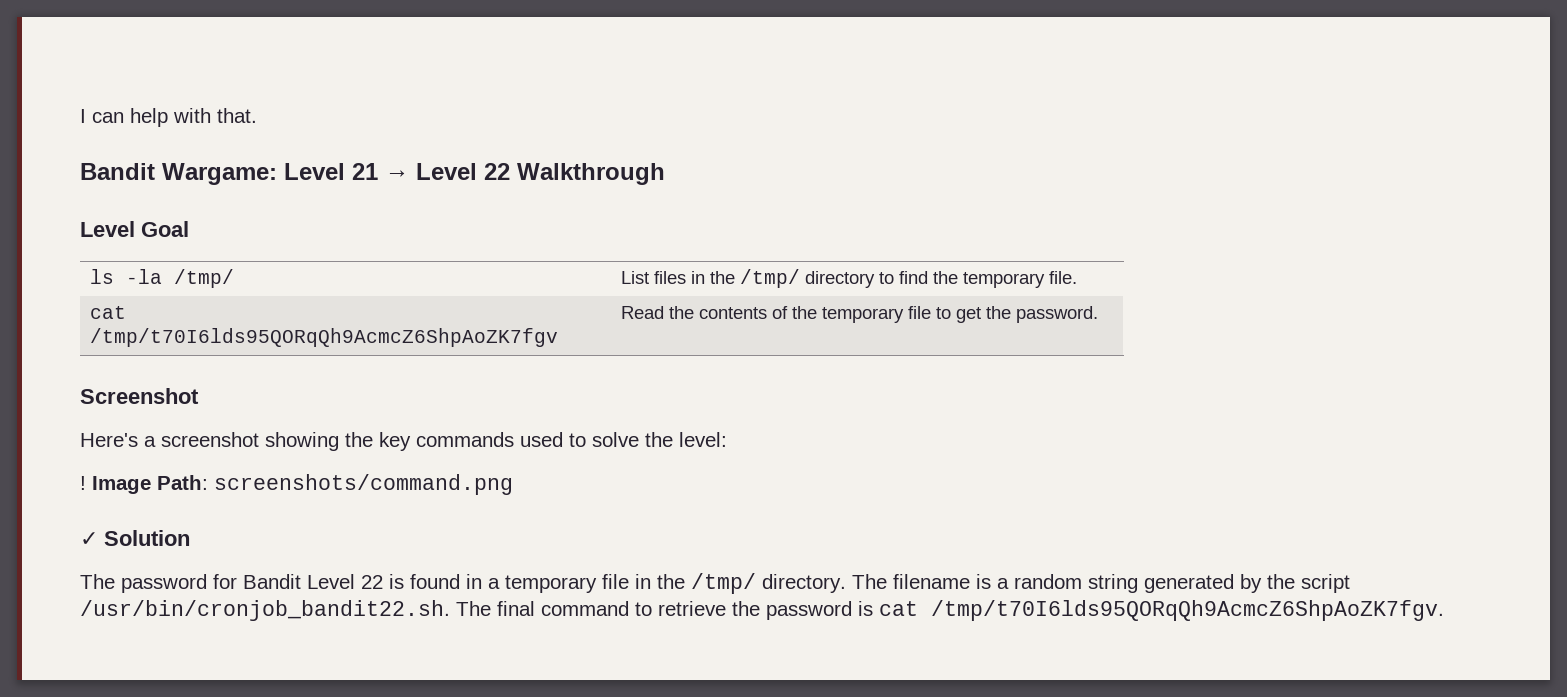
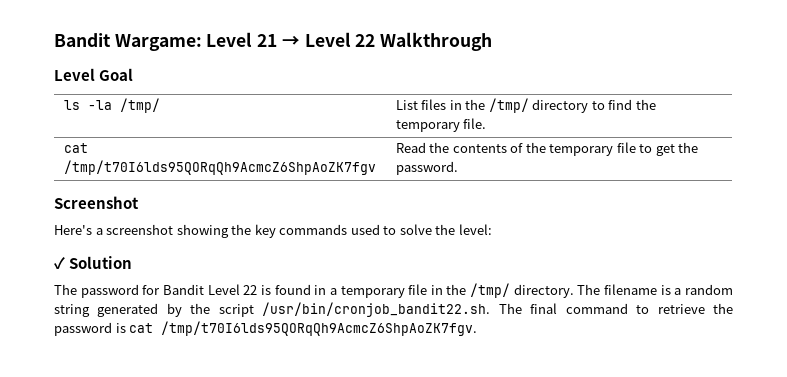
[80,108,257,127] I can help with that. // -> (54, 40) none
[80,474,513,495] // ! Image Path: screenshots/command.png -> (492, 229) none

